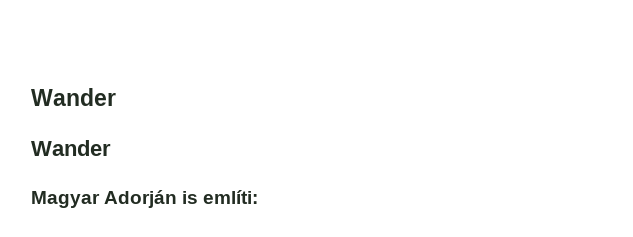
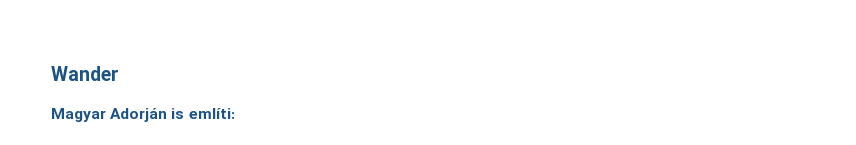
[31,88,116,106] [31,140,111,156] Wander // Wander -> [51,66,119,81] Wander

